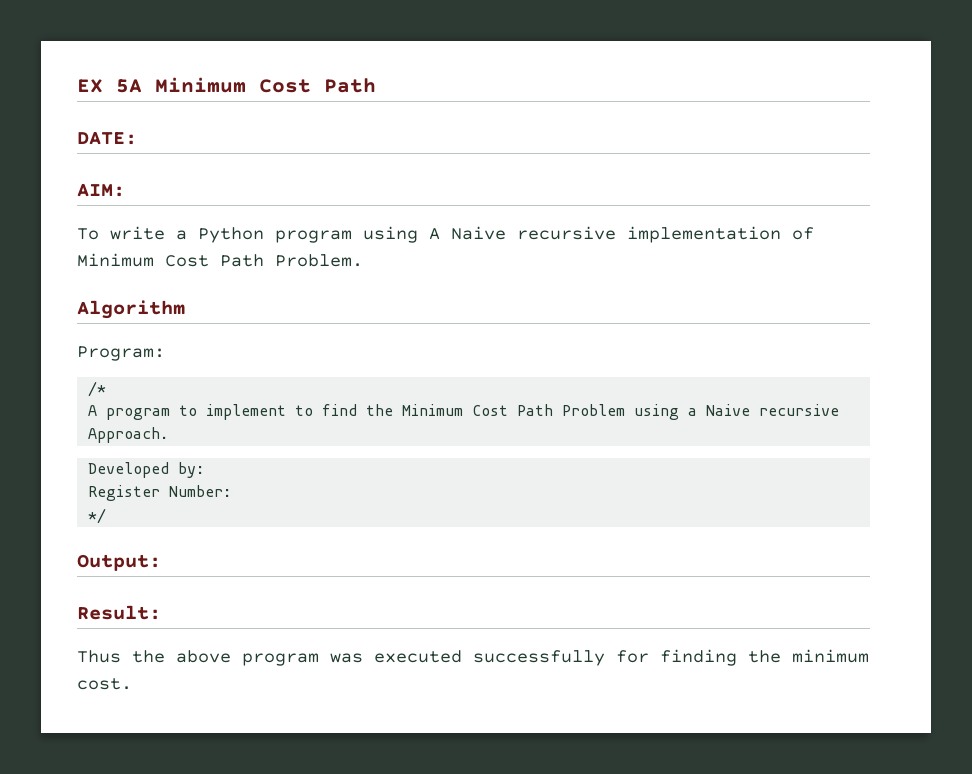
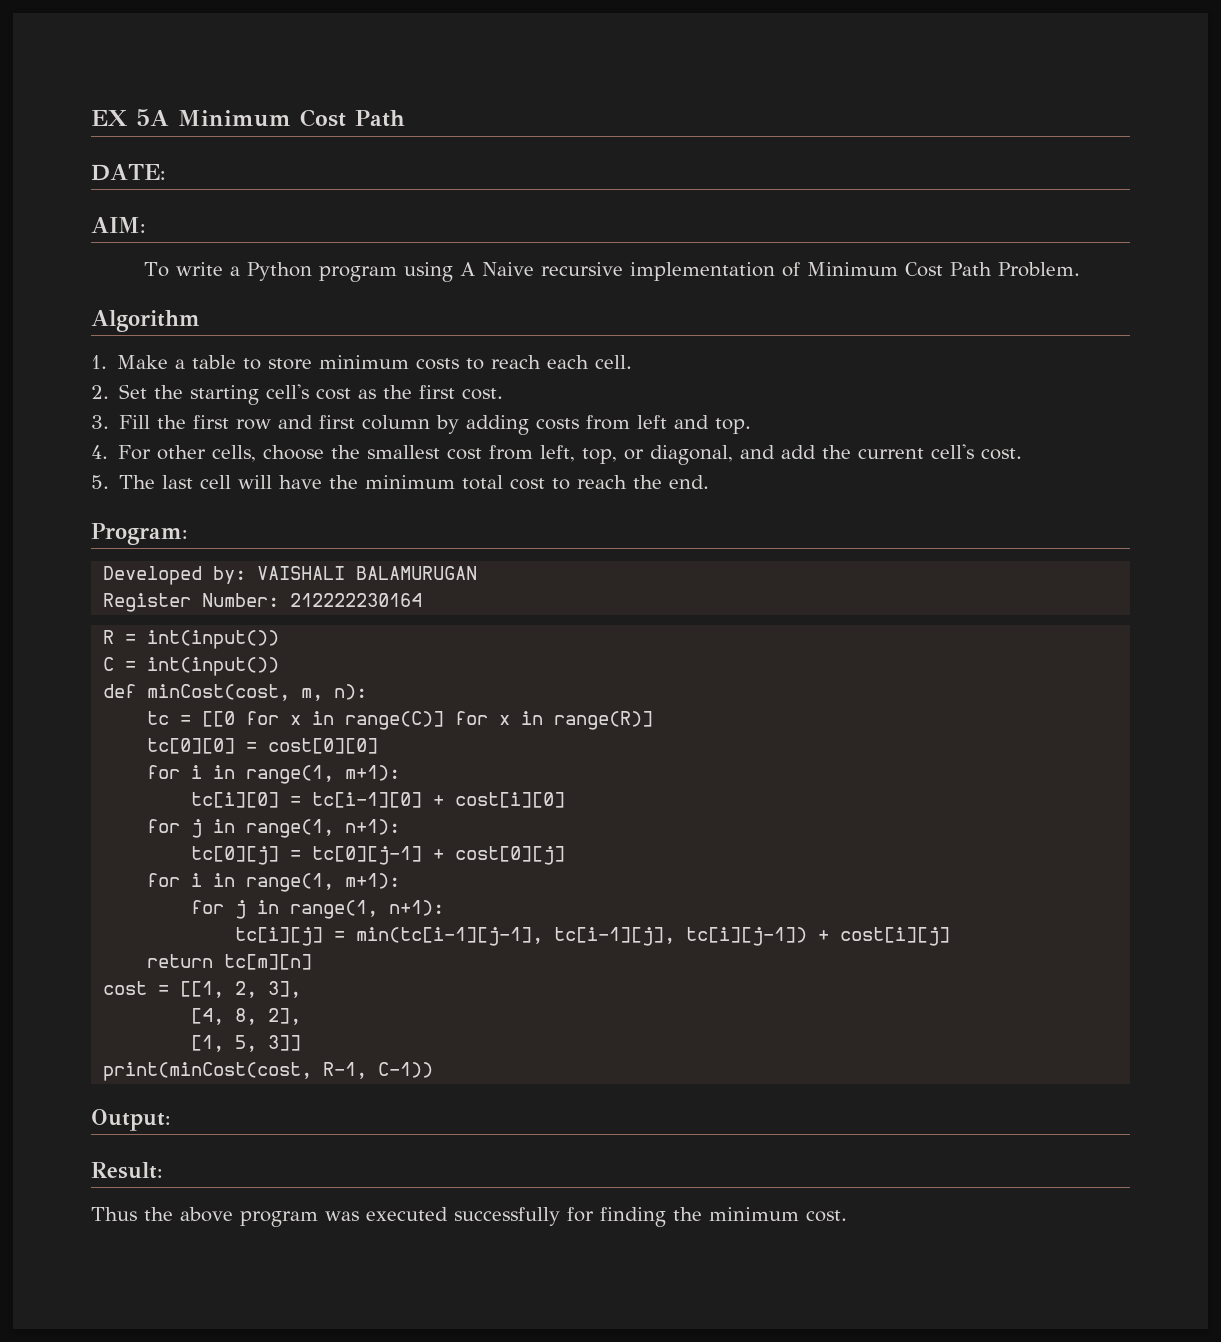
[77,346,165,361] [88,381,107,397] [88,404,840,420] [88,427,169,443] Program: // /* // A program to implement to find the Minimum Cost Path Problem using a Naive recursive Approach. -> [91,355,633,370] [91,384,504,405] [91,415,752,435] [91,444,1023,465] [91,475,710,490] [91,523,188,545] 1. Make a table to store minimum costs to reach each cell. // 2. Set the starting cell's cost as the first cost. // 3. Fill the first row and first column by adding costs from left and top. // 4. For other cells, choose the smallest cost from left, top, or diagonal, and add the current cell's cost. // 5. The last cell will have the minimum total cost to reach the end. // Program:
(205, 470) none -> [257,566,478,580] VAISHALI BALAMURUGAN
[88,508,107,524] // */ -> [290,593,423,607] [103,630,280,649] [103,657,280,676] [103,684,368,701] [147,711,654,730] [147,738,379,754] [147,765,401,784] [191,792,566,808] [147,819,401,838] [191,846,566,865] [147,873,401,892] [191,900,445,919] [235,927,951,946] [147,954,313,970] [103,981,302,998] [191,1008,302,1025] [191,1035,302,1052] [103,1062,434,1081] 212222230164 // R = int(input()) // C = int(input()) // def minCost(cost, m, n): // tc = [[0 for x in range(C)] for x in range(R)] // tc[0][0] = cost[0][0] // for i in range(1, m+1): // tc[i][0] = tc[i-1][0] + cost[i][0] // for j in range(1, n+1): // tc[0][j] = tc[0][j-1] + cost[0][j] // for i in range(1, m+1): // for j in range(1, n+1): // tc[i][j] = min(tc[i-1][j-1], tc[i-1][j], tc[i][j-1]) + cost[i][j] // return tc[m][n] // cost = [[1, 2, 3], // [4, 8, 2], // [1, 5, 3]] // print(minCost(cost, R-1, C-1))

